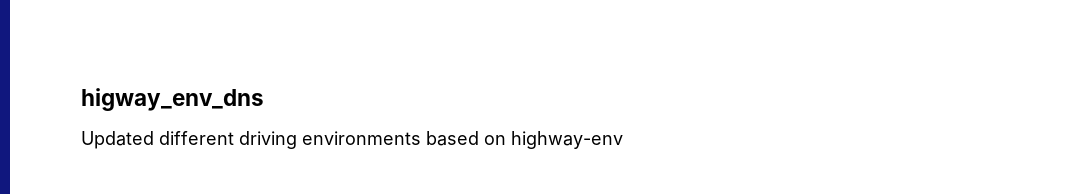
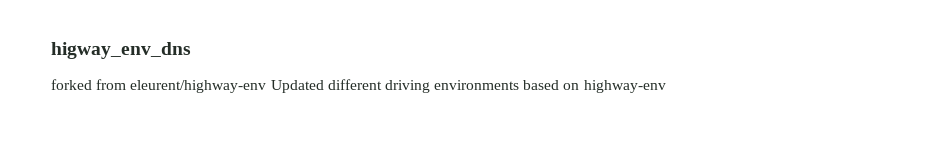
(264, 99) none -> [51,79,267,93] forked from eleurent/highway-env

